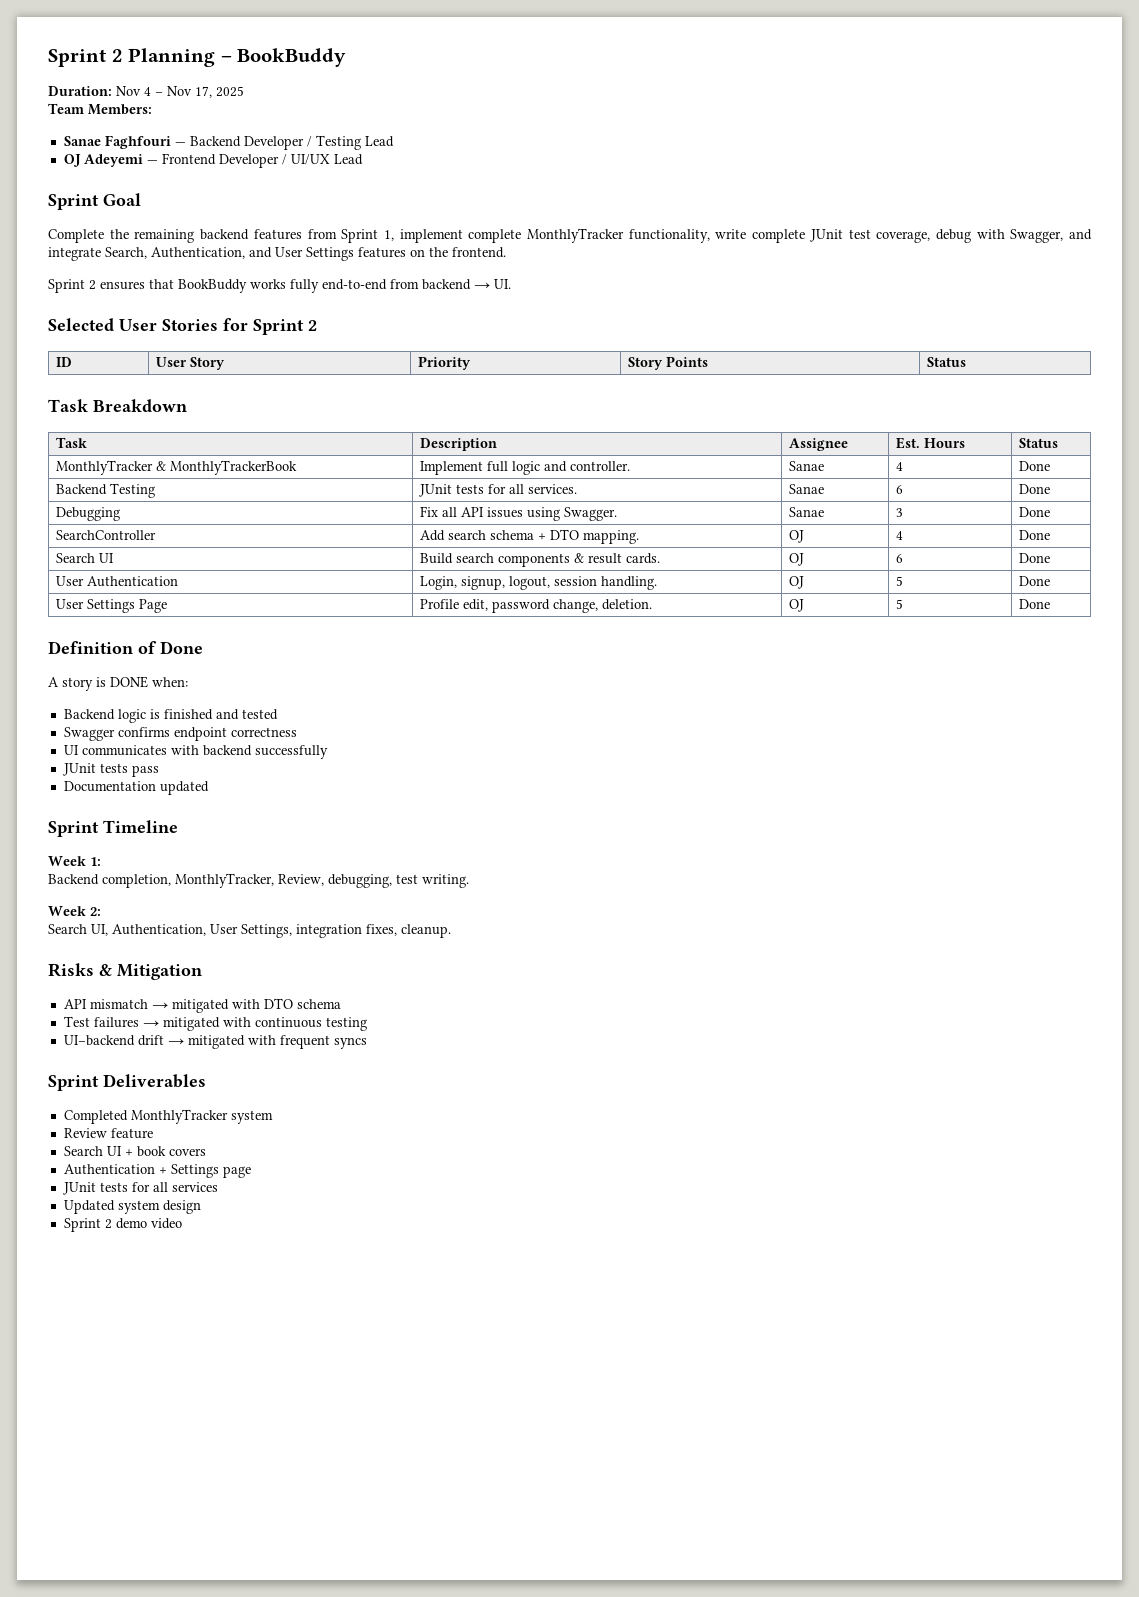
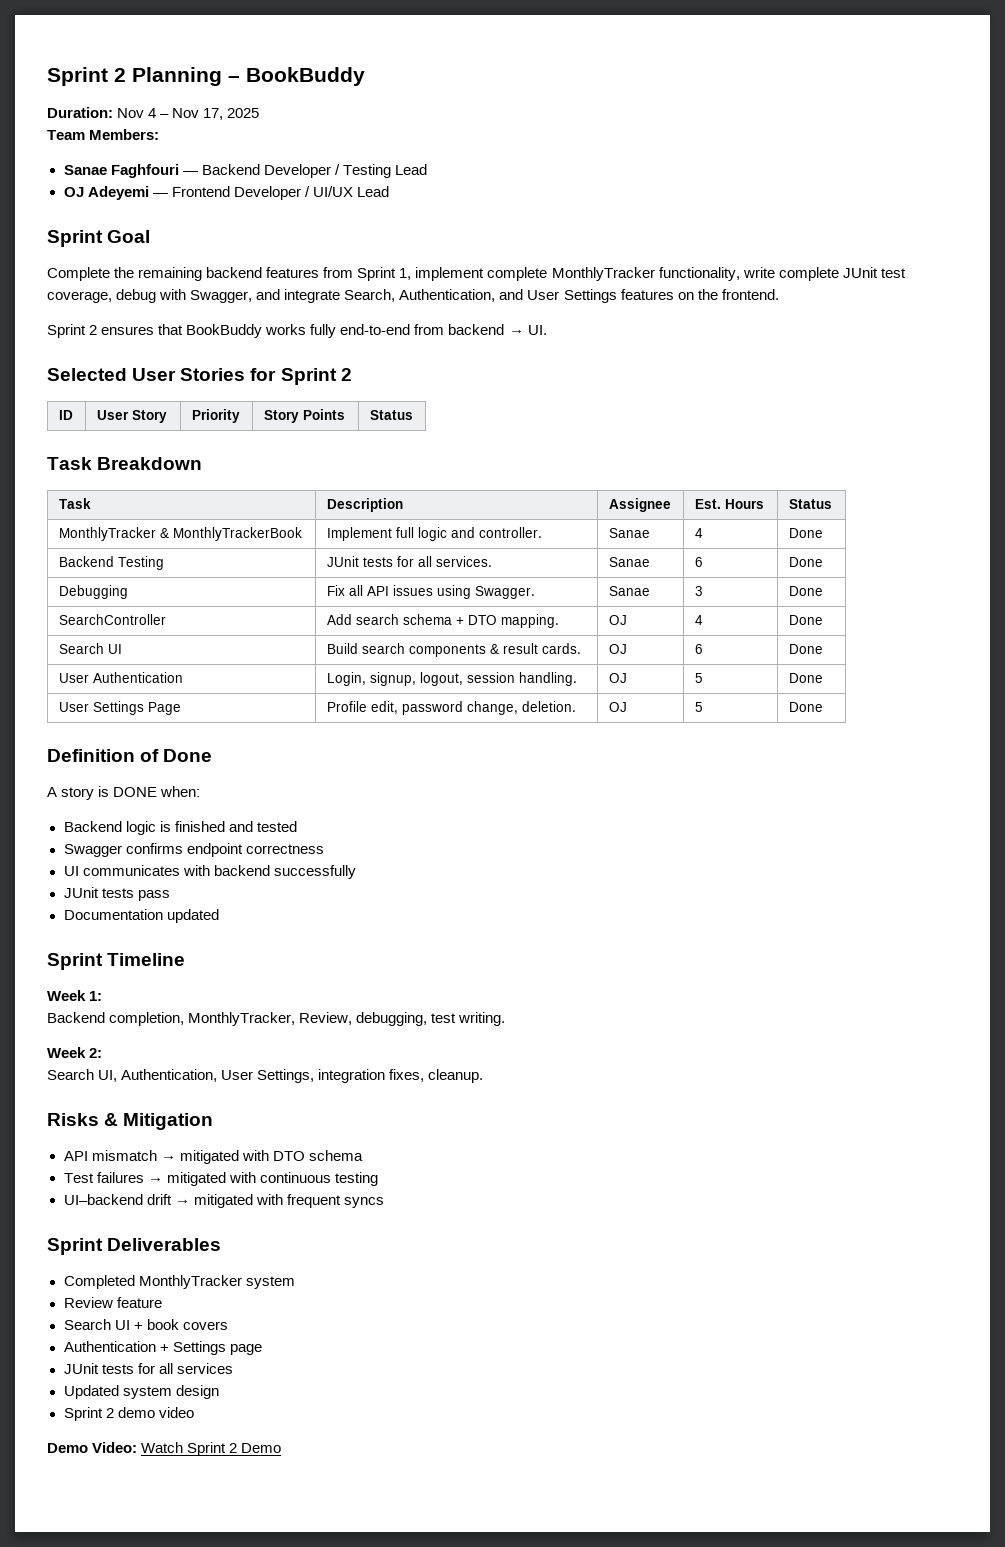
(182, 1223) none -> [47,1442,282,1456] // Demo Video: Watch Sprint 2 Demo

